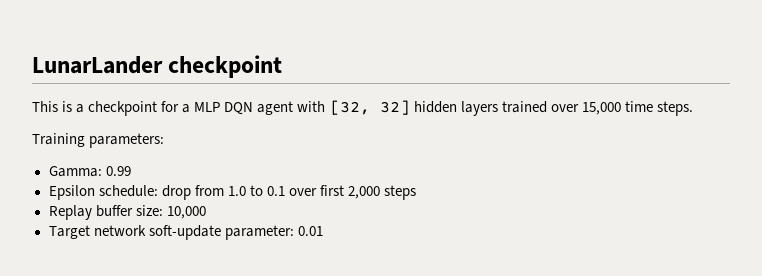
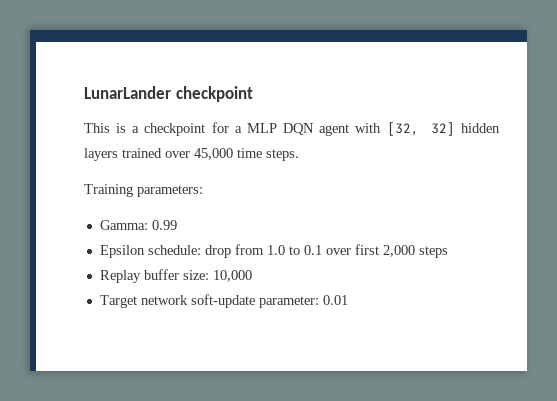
[581,102,621,115] 15,000 -> [194,148,233,160] 45,000

